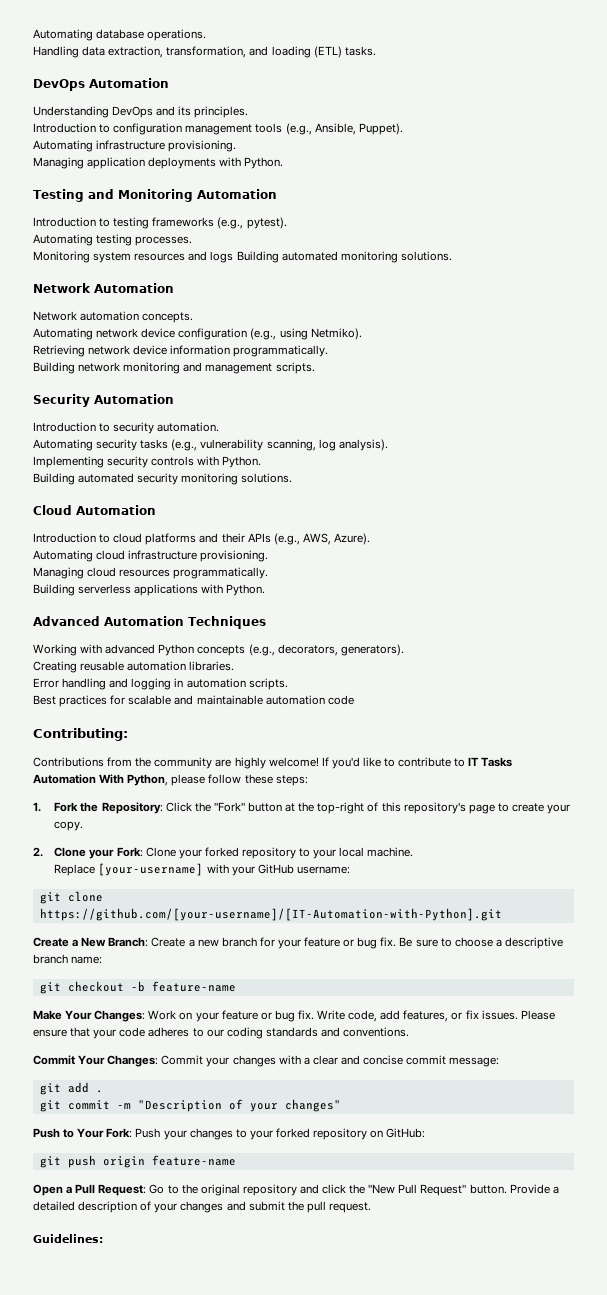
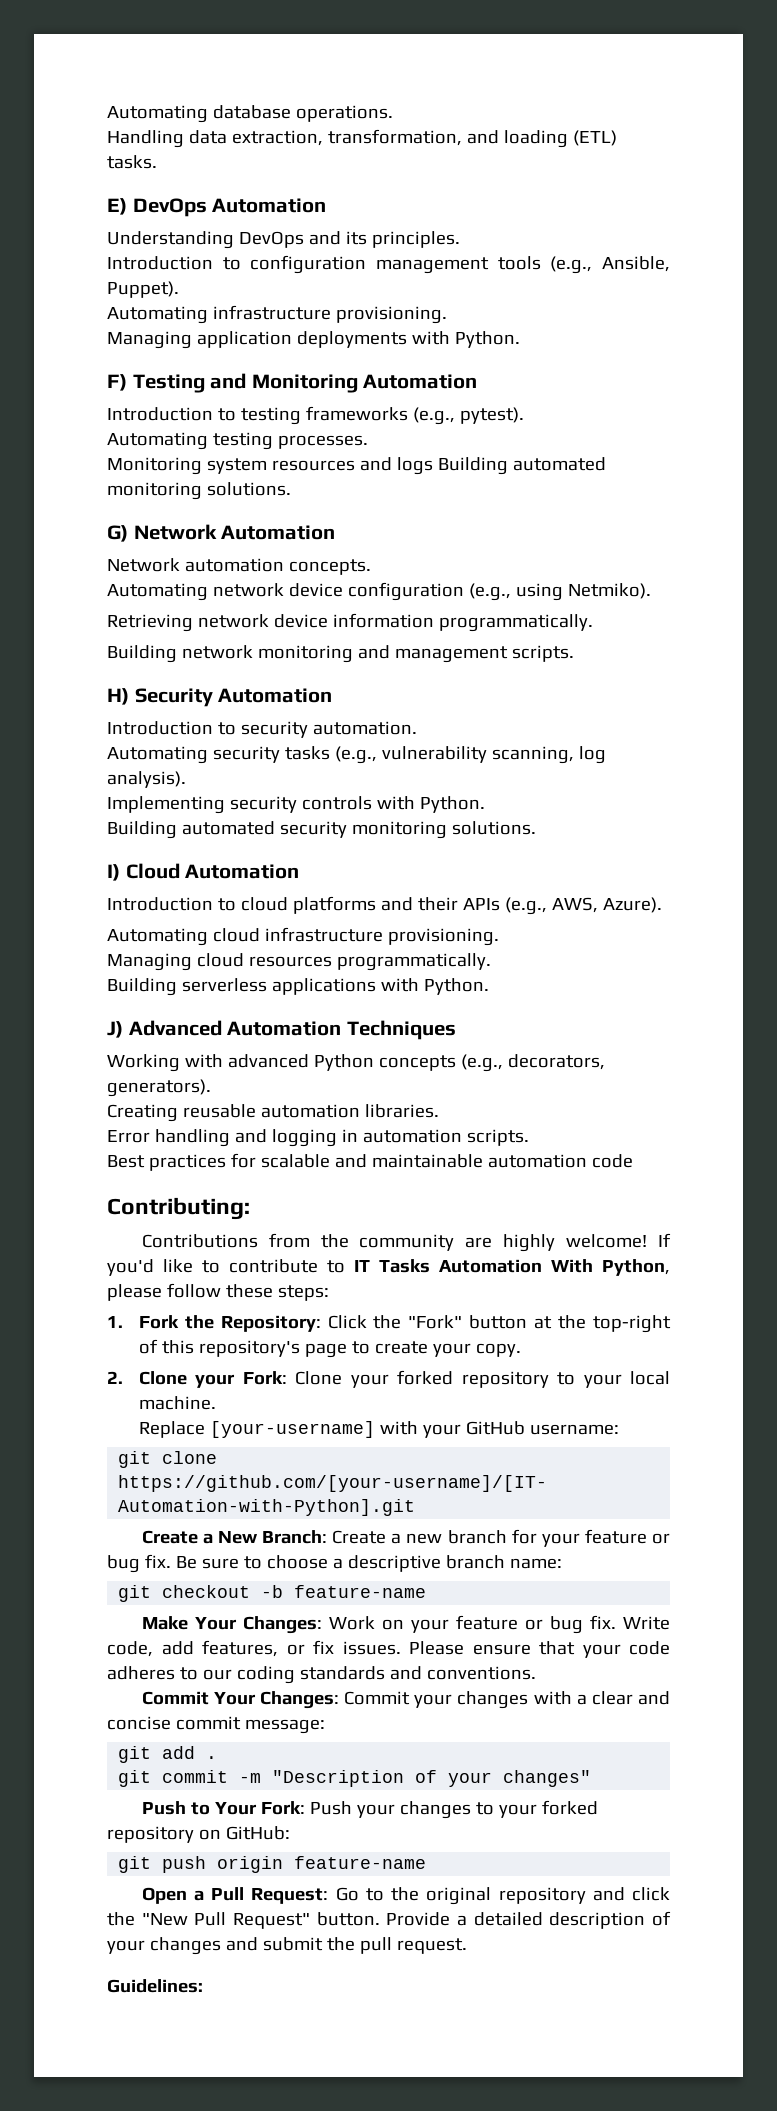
(376, 51) none -> [107,198,127,215] E)
(284, 163) none -> [107,374,127,391] F)
(452, 256) none -> [107,525,128,542] G)
(315, 368) none -> [107,688,129,705] H)
(293, 478) none -> [107,864,120,881] I)
(266, 590) none -> [107,1021,123,1038] J)

